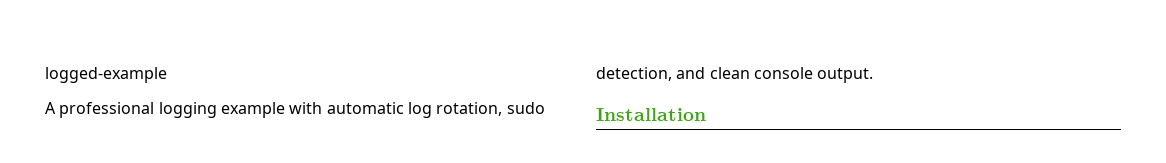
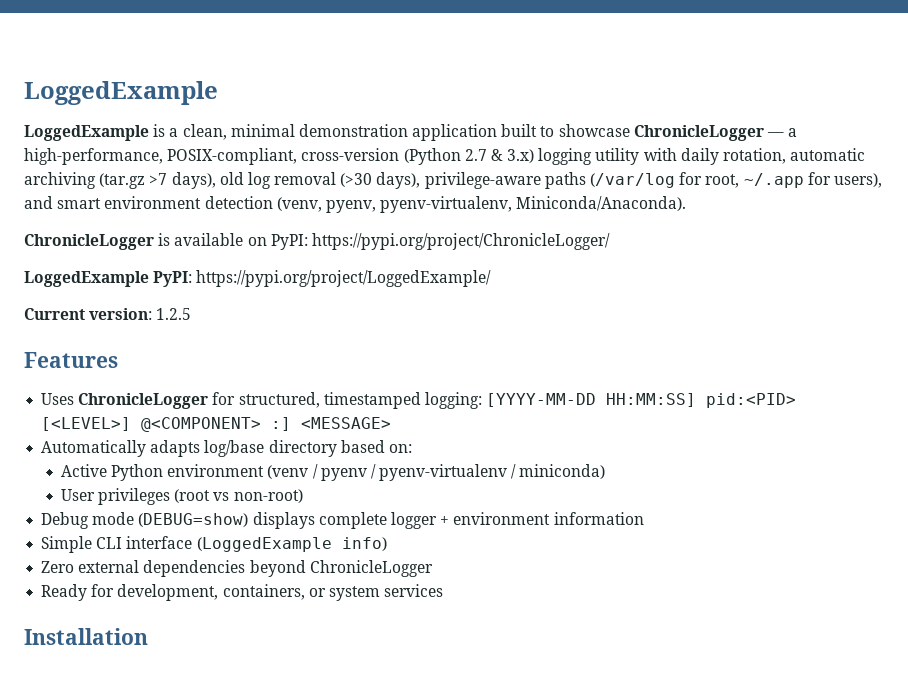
[45,67,167,83] [45,102,545,118] [596,67,874,83] logged-example // A professional logging example with automatic log rotation, sudo detection, and clean console output. -> [24,81,218,105] [24,124,798,141] [24,148,866,165] [24,172,882,189] [24,196,687,213] [24,233,610,250] [24,270,492,287] [24,308,192,320] [24,352,118,368] [41,392,797,409] [41,417,392,432] [41,440,412,457] [60,464,606,481] [60,488,303,505] [41,512,644,529] [41,536,387,553] [41,560,433,577] [41,584,444,601] LoggedExample // LoggedExample is a clean, minimal demonstration application built to showcase ChronicleLogger — a high-performance, POSIX-compliant, cross-version (Python 2.7 & 3.x) logging utility with daily rotation, automatic archiving (tar.gz >7 days), old log removal (>30 days), privilege-aware paths (/var/log for root, ~/.app for users), and smart environment detection (venv, pyenv, pyenv-virtualenv, Miniconda/Anaconda). // ChronicleLogger is available on PyPI: https://pypi.org/project/ChronicleLogger/ // LoggedExample PyPI: https://pypi.org/project/LoggedExample/ // Current version: 1.2.5 // Features // Uses ChronicleLogger for structured, timestamped logging: [YYYY-MM-DD HH:MM:SS] pid:<PID> [<LEVEL>] @<COMPONENT> :] <MESSAGE> // Automatically adapts log/base directory based on: // Active Python environment (venv / pyenv / pyenv-virtualenv / miniconda) // User privileges (root vs non-root) // Debug mode (DEBUG=show) displays complete logger + environment information // Simple CLI interface (LoggedExample info) // Zero external dependencies beyond ChronicleLogger // Ready for development, containers, or system services

